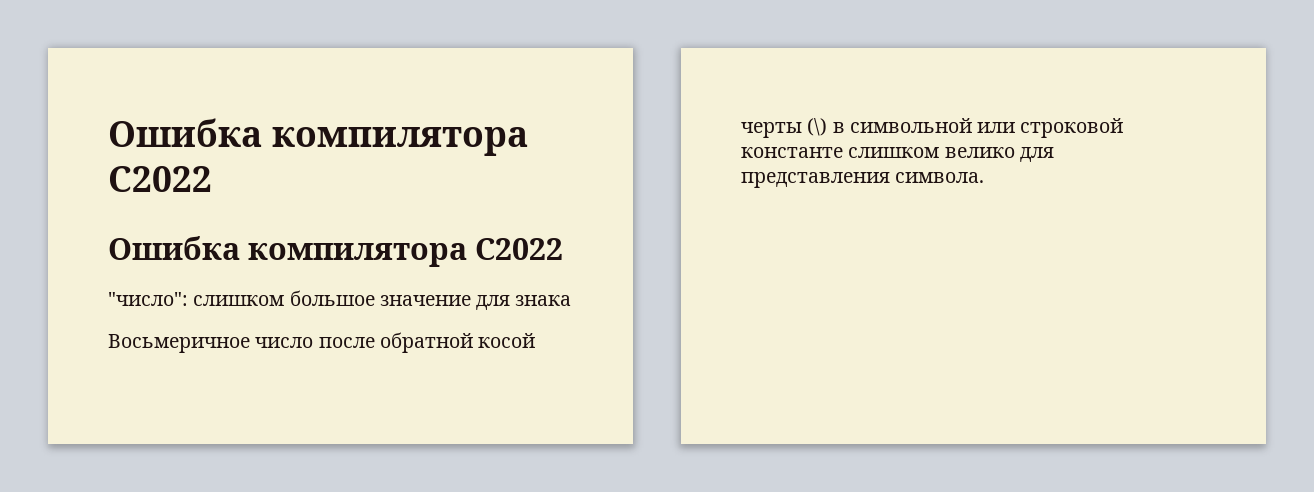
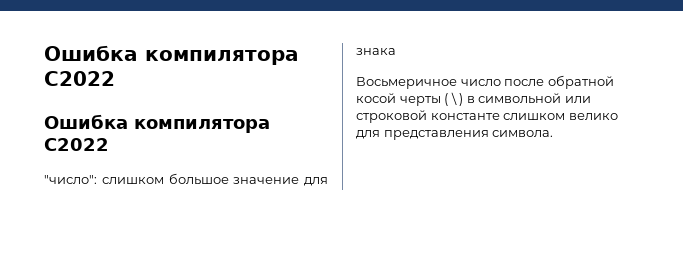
[807,118,828,136] (\) -> [444,92,464,106] ( \ )

